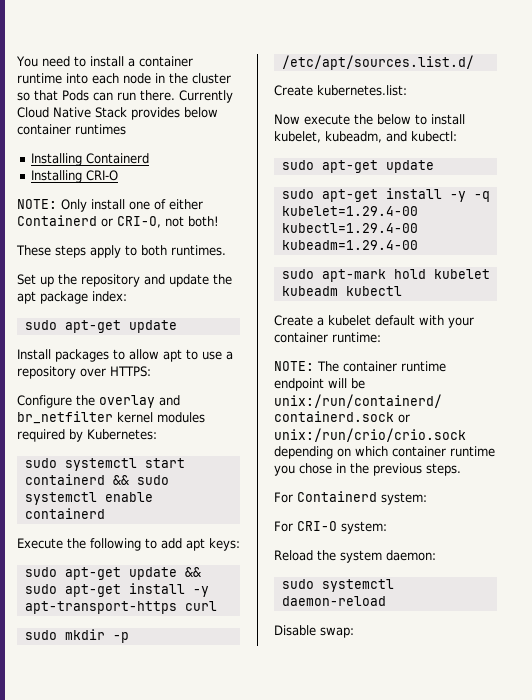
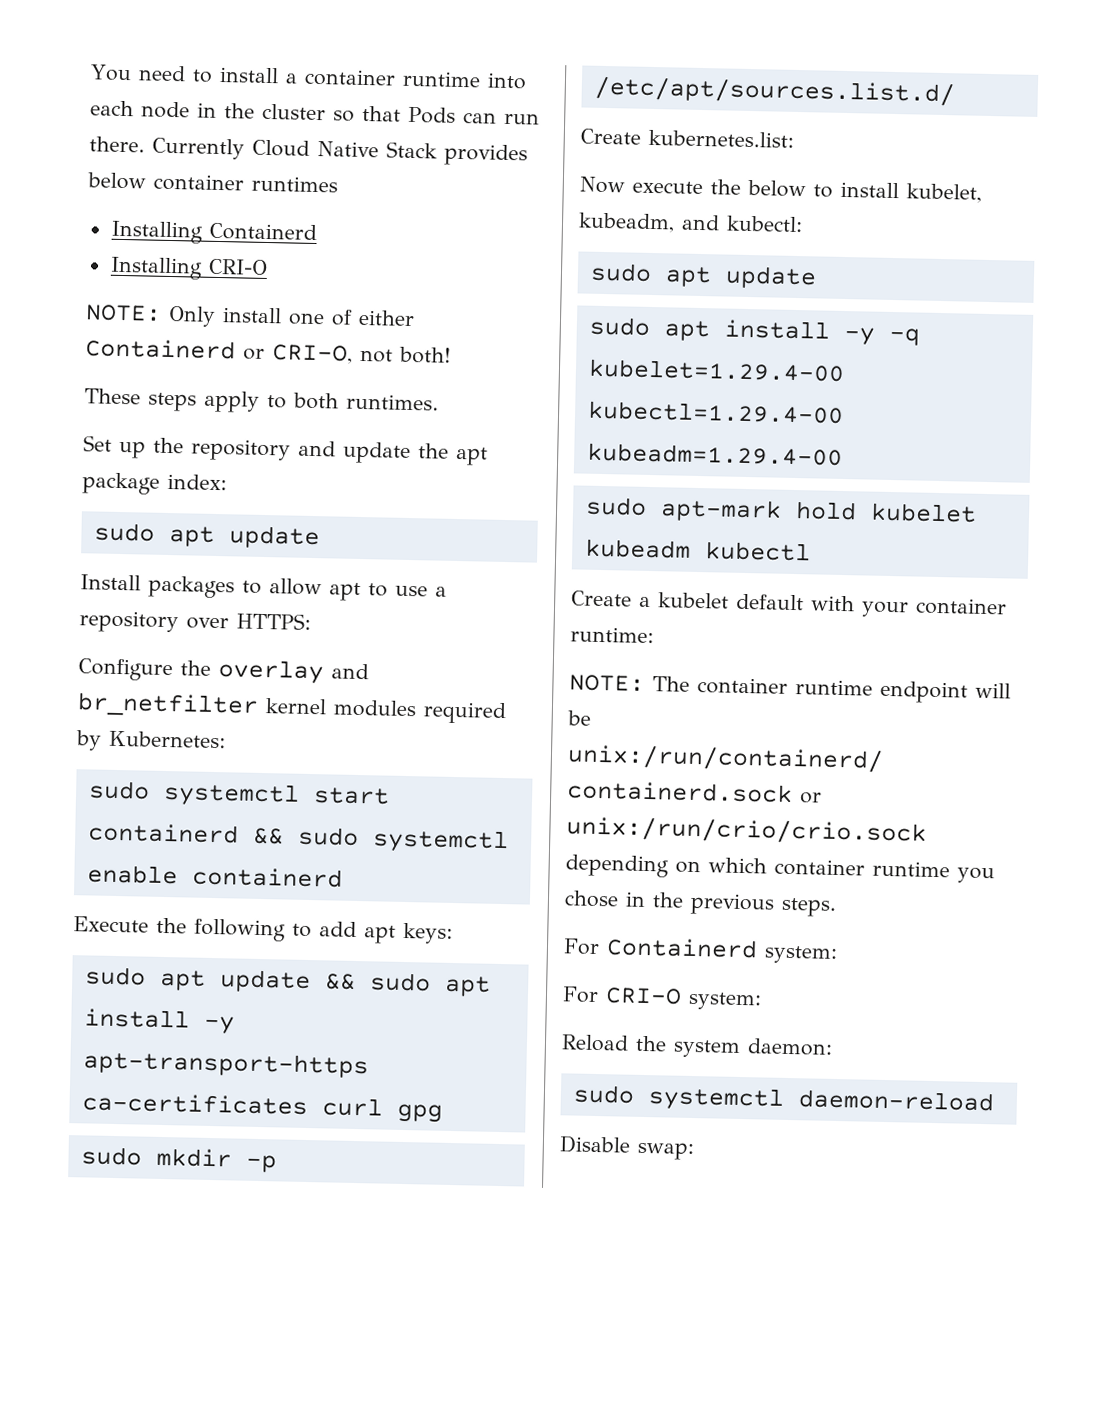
[64,320,121,333] apt-get -> [168,526,215,547] apt
[64,567,121,580] apt-get -> [159,969,206,991] apt
[64,584,121,597] apt-get -> [443,975,491,997] apt
(177, 607) none -> [81,1092,308,1116] ca-certificates
(217, 606) none -> [396,1103,443,1123] gpg
[321,160,378,173] apt-get -> [664,266,712,288] apt
[321,189,378,202] apt-get -> [663,320,711,342] apt

